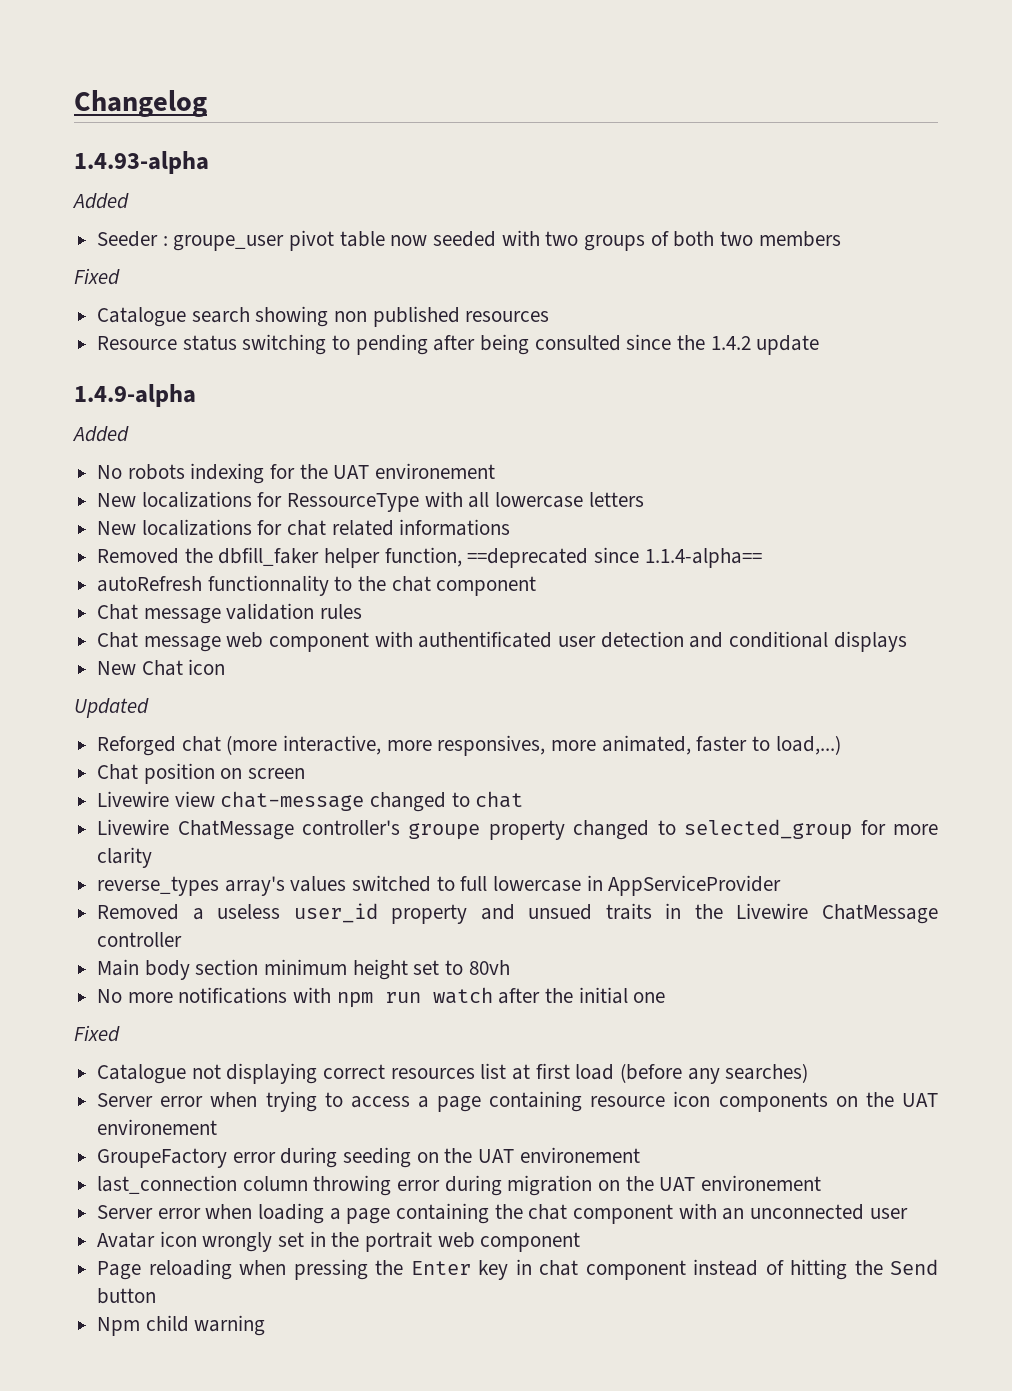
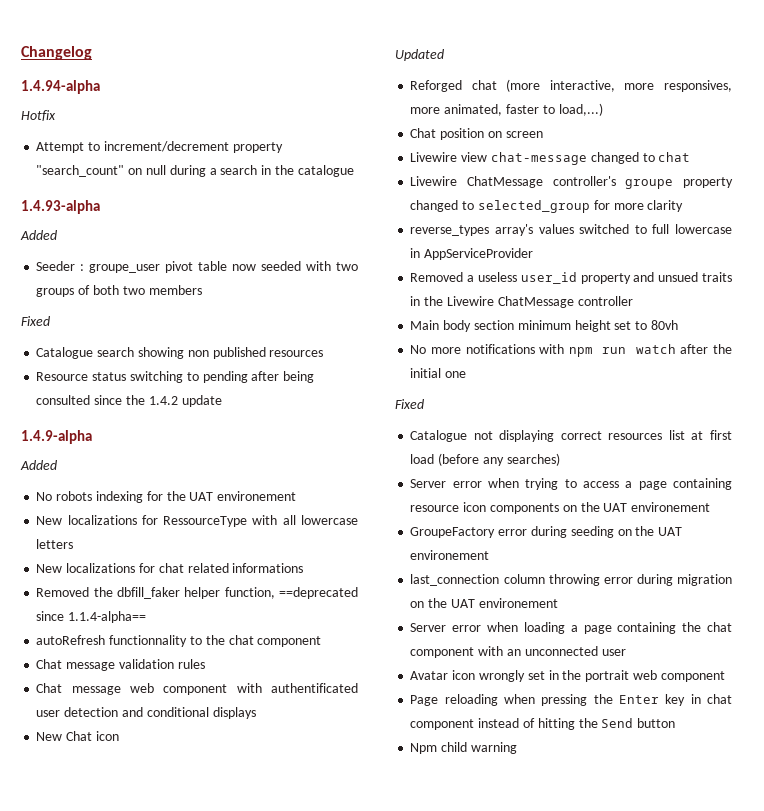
(207, 103) none -> [21,80,100,94] [21,110,56,121] [36,141,283,153] [36,165,354,177] // 1.4.94-alpha // Hotfix // Attempt to increment/decrement property "search_count" on null during a search in the catalogue

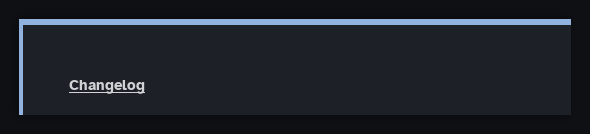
[21,80,100,94] [21,110,56,121] [36,141,283,153] [36,165,354,177] [21,200,100,214] [20,230,57,240] [36,261,358,273] [36,285,202,297] [21,316,50,326] [36,347,324,359] [36,371,315,383] [36,395,222,407] [21,430,92,444] [20,460,57,470] [36,491,297,503] [36,515,358,527] [36,539,74,549] [36,563,304,573] [36,587,359,599] [36,611,147,623] [36,635,322,647] [36,659,205,671] [36,683,359,695] [36,707,256,719] [36,731,119,741] [395,49,444,61] [410,79,732,92] [410,103,603,116] [410,128,543,140] [410,152,691,165] [410,176,733,189] [410,200,684,213] [410,224,732,236] [410,248,534,260] [410,272,732,284] [410,296,633,308] [410,320,678,332] [410,344,732,357] [410,368,467,378] [395,399,424,409] [410,430,732,442] [410,453,560,466] [410,478,732,490] [410,502,711,514] [410,526,683,538] [410,550,490,560] [410,574,732,586] [410,598,558,608] [410,622,732,634] [410,646,626,658] [410,670,725,682] [410,694,732,706] [410,718,676,730] [410,742,517,754] // 1.4.94-alpha // Hotfix // Attempt to increment/decrement property "search_count" on null during a search in the catalogue // 1.4.93-alpha // Added // Seeder : groupe_user pivot table now seeded with two groups of both two members // Fixed // Catalogue search showing non published resources // Resource status switching to pending after being consulted since the 1.4.2 update // 1.4.9-alpha // Added // No robots indexing for the UAT environement // New localizations for RessourceType with all lowercase letters // New localizations for chat related informations // Removed the dbfill_faker helper function, ==deprecated since 1.1.4-alpha== // autoRefresh functionnality to the chat component // Chat message validation rules // Chat message web component with authentificated user detection and conditional displays // New Chat icon // Updated // Reforged chat (more interactive, more responsives, more animated, faster to load,...) // Chat position on screen // Livewire view chat-message changed to chat // Livewire ChatMessage controller's groupe property changed to selected_group for more clarity // reverse_types array's values switched to full lowercase in AppServiceProvider // Removed a useless user_id property and unsued traits in the Livewire ChatMessage controller // Main body section minimum height set to 80vh // No more notifications with npm run watch after the initial one // Fixed // Catalogue not displaying correct resources list at first load (before any searches) // Server error when trying to access a page containing resource icon components on the UAT environement // GroupeFactory error during seeding on the UAT environement // last_connection column throwing error during migration on the UAT environement // Server error when loading a page containing the chat component with an unconnected user // Avatar icon wrongly set in the portrait web component // Page reloading when pressing the Enter key in chat component instead of hitting the Send button // Npm child warning -> (145, 87) none

